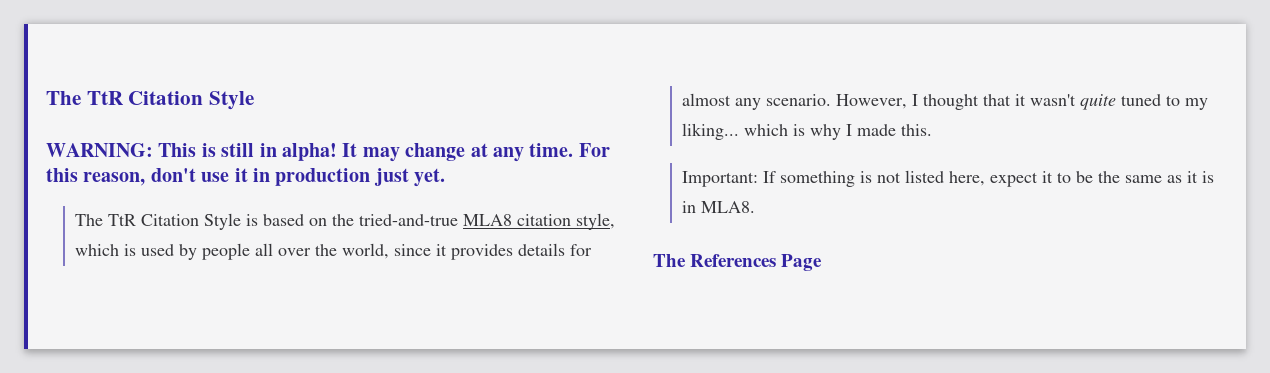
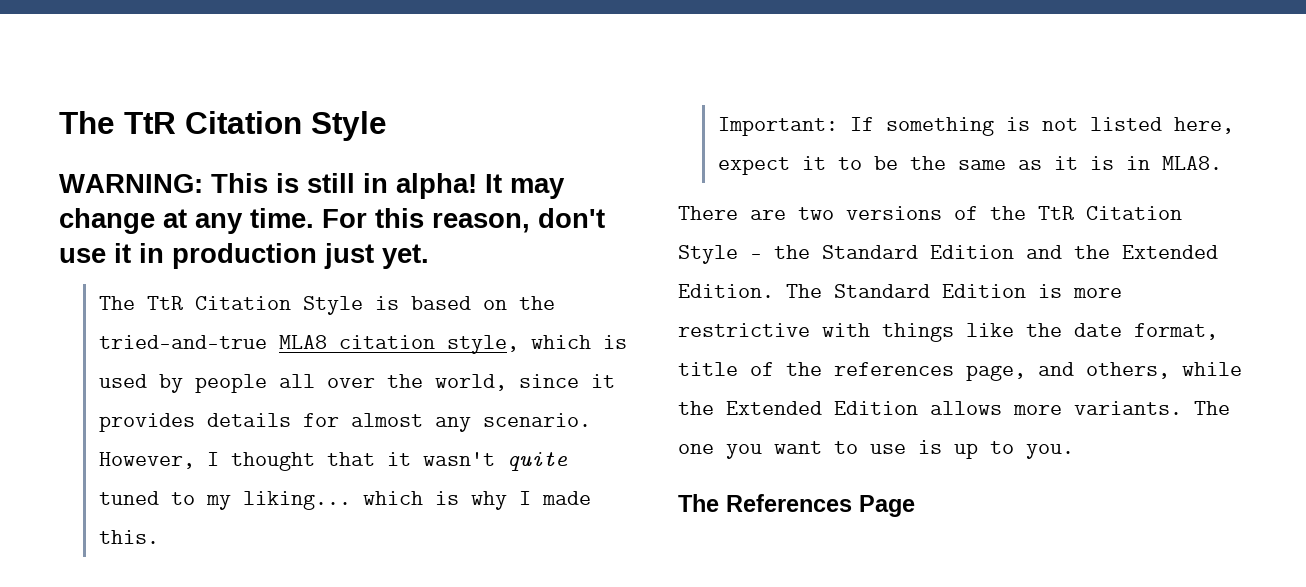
(756, 207) none -> [678,206,1182,220] [678,245,1218,264] [678,284,1122,298] [678,323,1218,342] [678,362,1242,381] [678,401,1230,415] [678,440,1074,459] // There are two versions of the TtR Citation Style - the Standard Edition and the Extended Edition. The Standard Edition is more restrictive with things like the date format, title of the references page, and others, while the Extended Edition allows more variants. The one you want to use is up to you.

